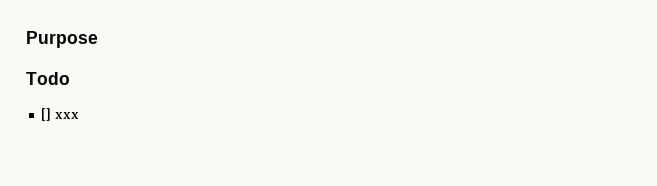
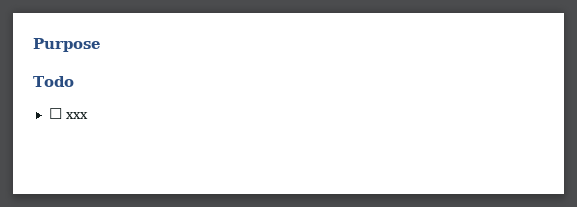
[41,108,52,121] [] -> [48,108,62,119] ☐

